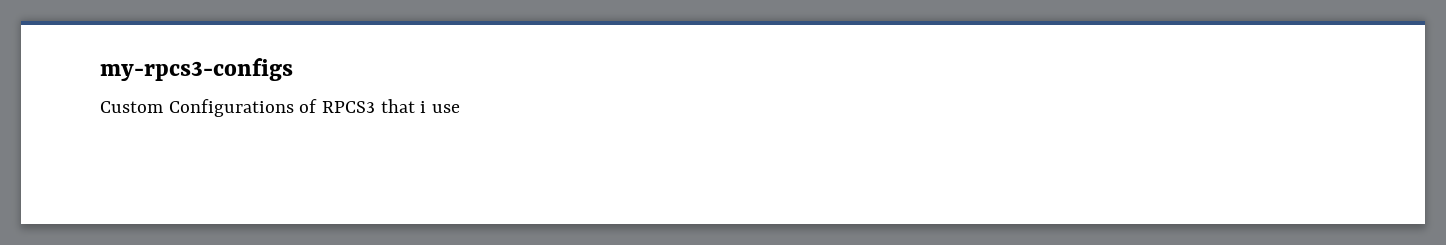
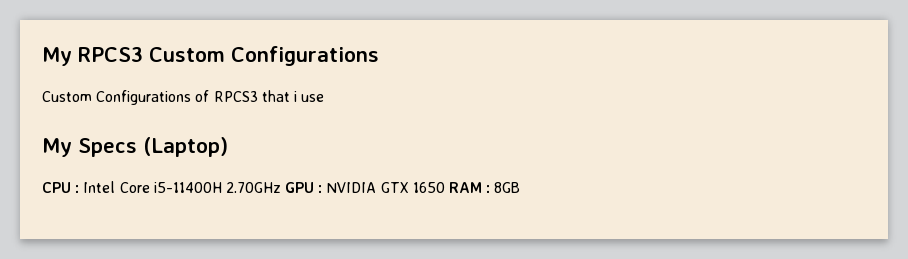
[100,58,293,81] my-rpcs3-configs -> [42,46,379,66] My RPCS3 Custom Configurations
(461, 108) none -> [42,137,228,157] [42,181,521,193] // My Specs (Laptop) // CPU : Intel Core i5-11400H 2.70GHz GPU : NVIDIA GTX 1650 RAM : 8GB

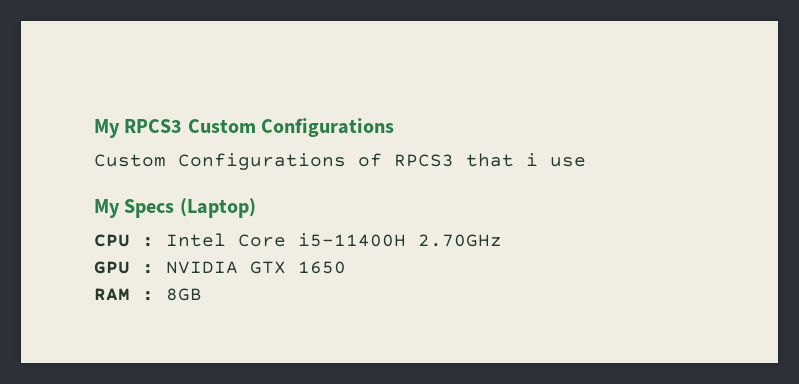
(281, 187) none -> (502, 240) //
(445, 187) none -> (346, 267) //

